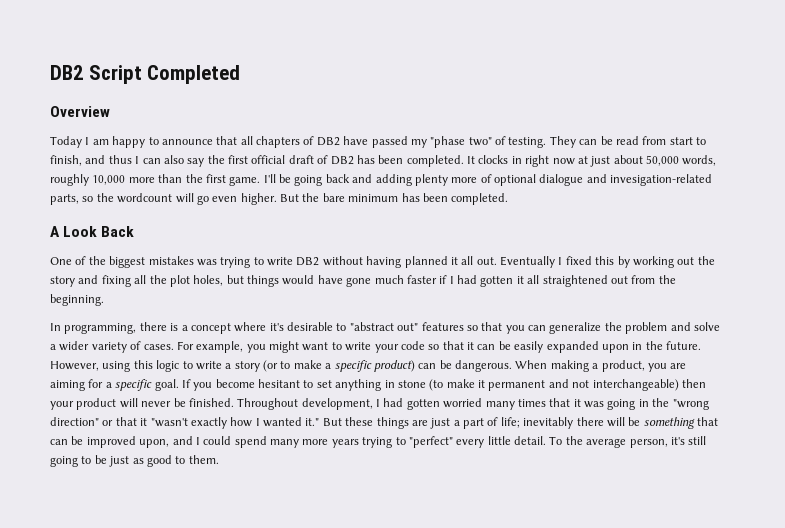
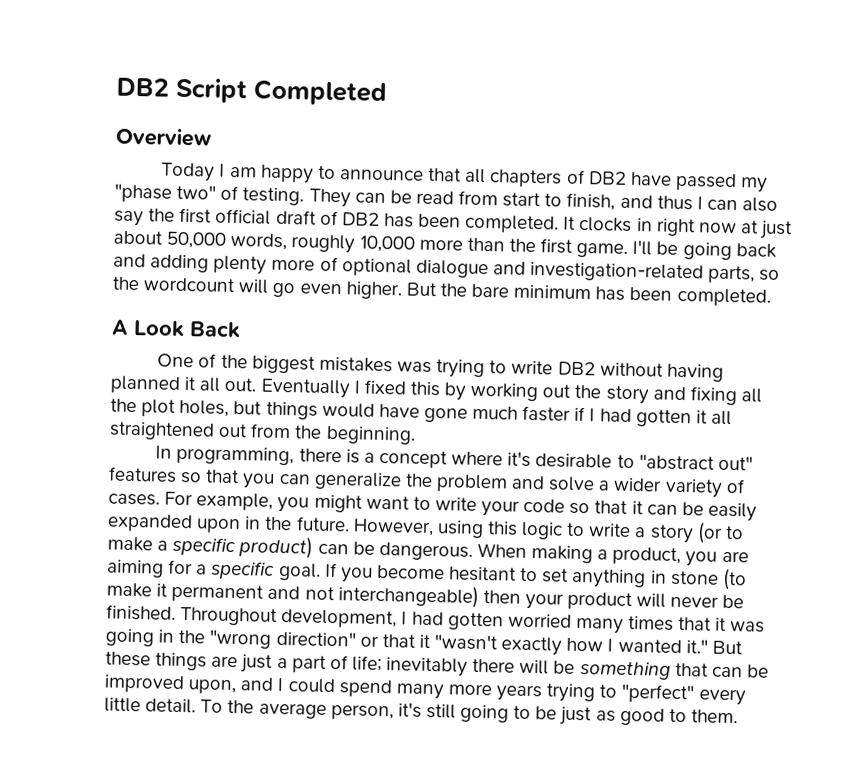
[610,174,713,186] invesigation-related -> [530,261,705,283] investigation-related

